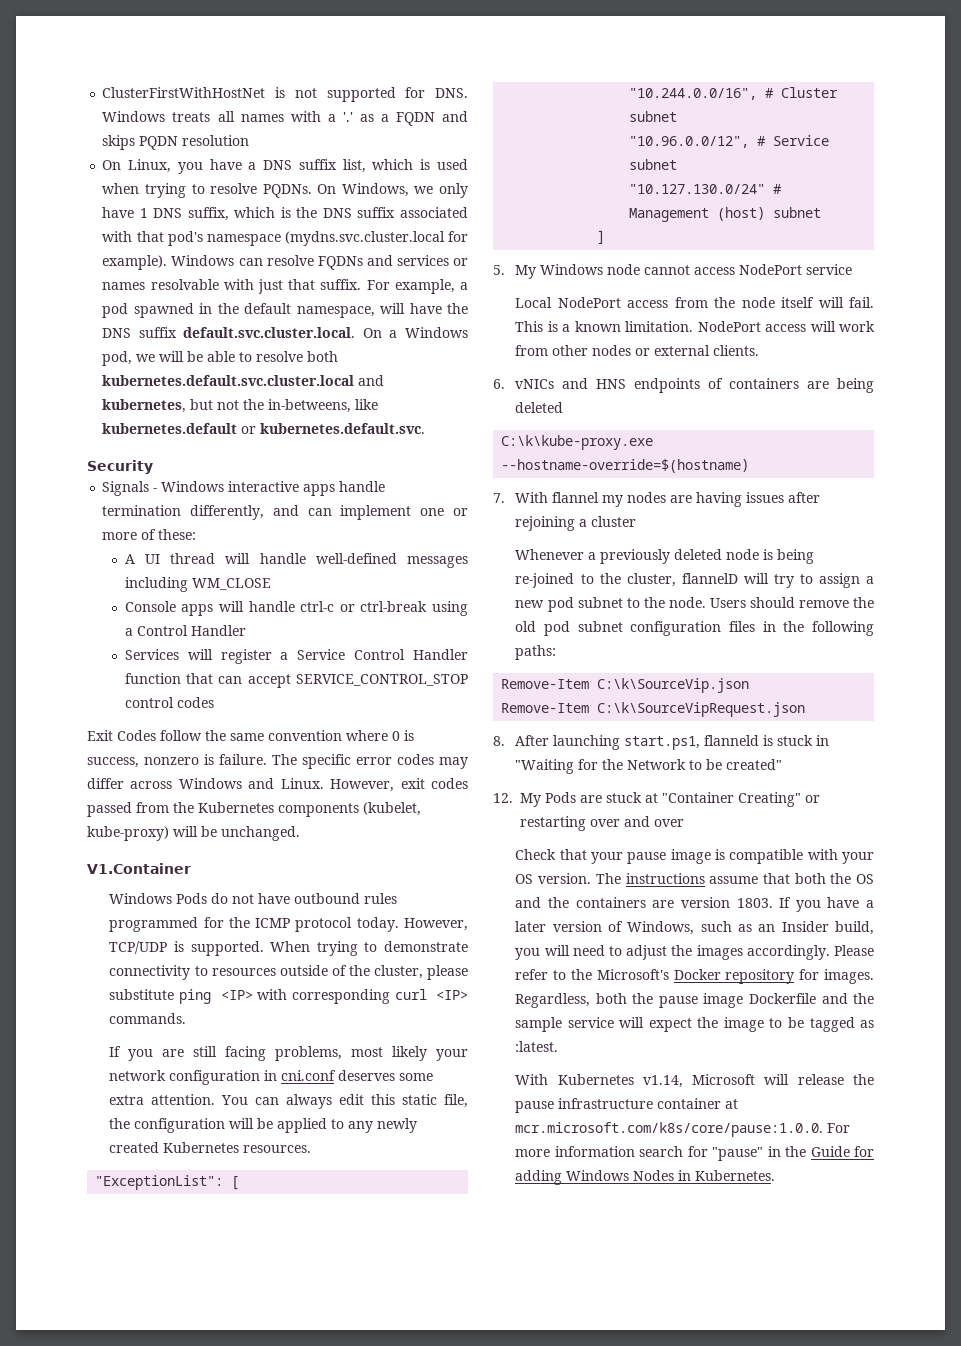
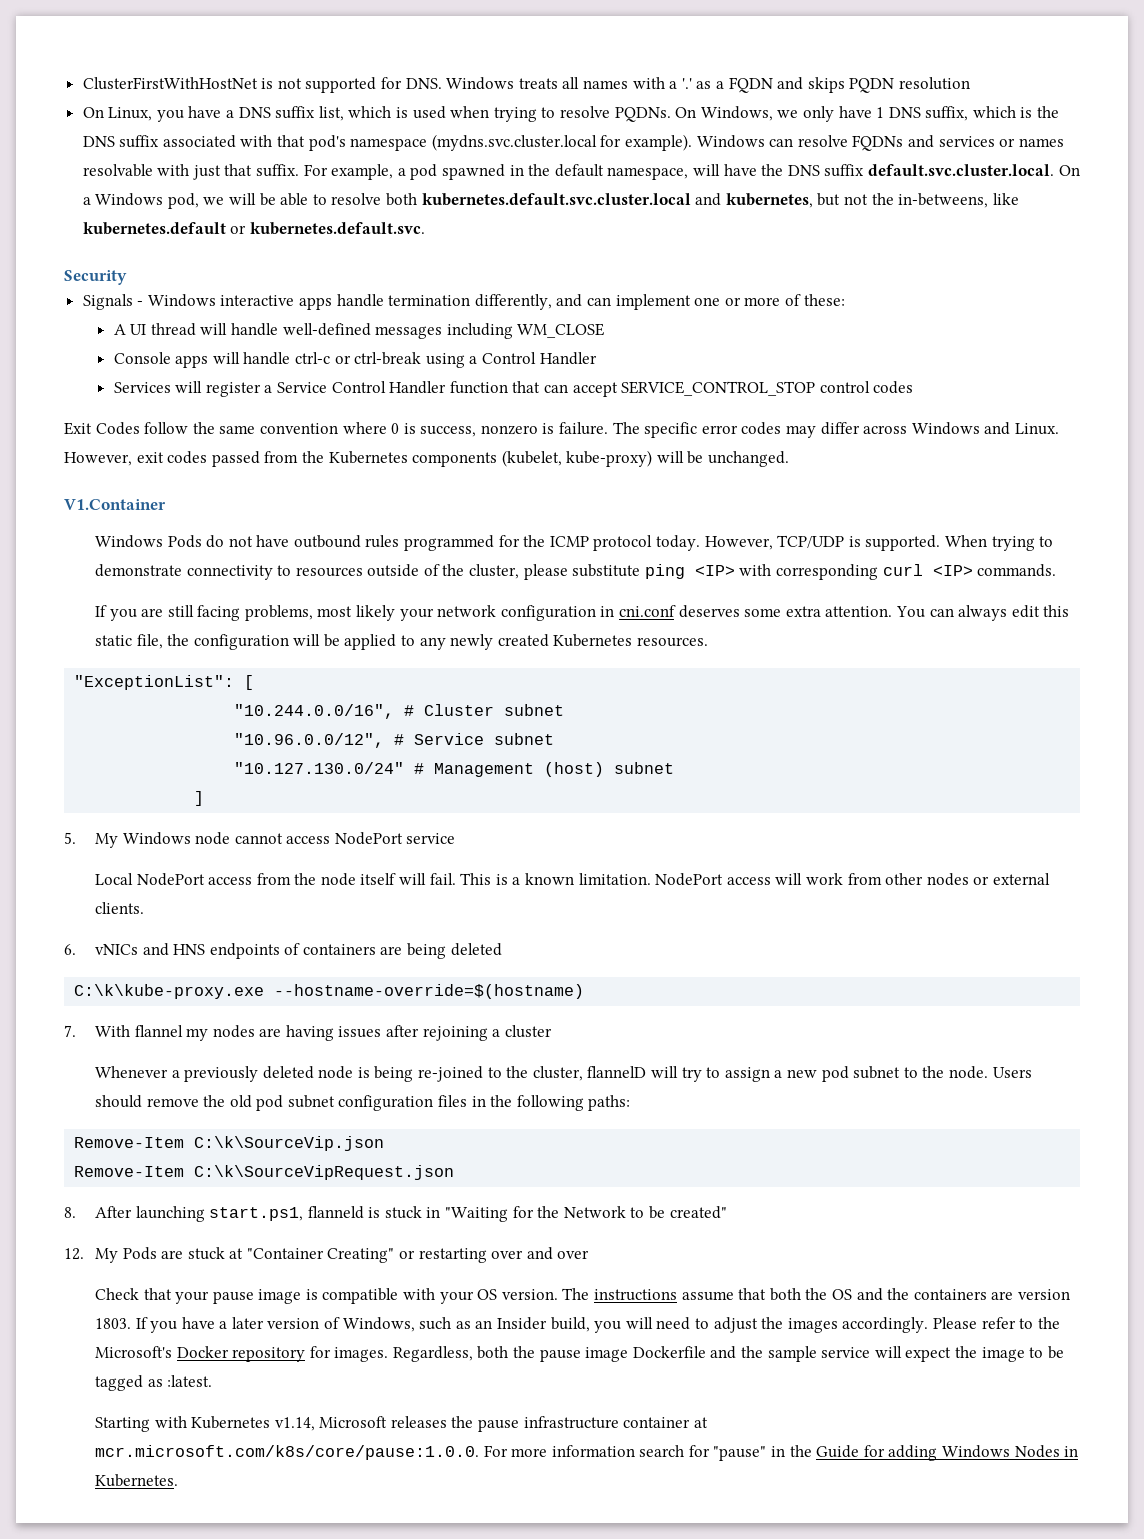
[515,1074,549,1085] With -> [94,1416,187,1432] Starting with
[764,1074,844,1085] will release -> [390,1416,447,1428] releases

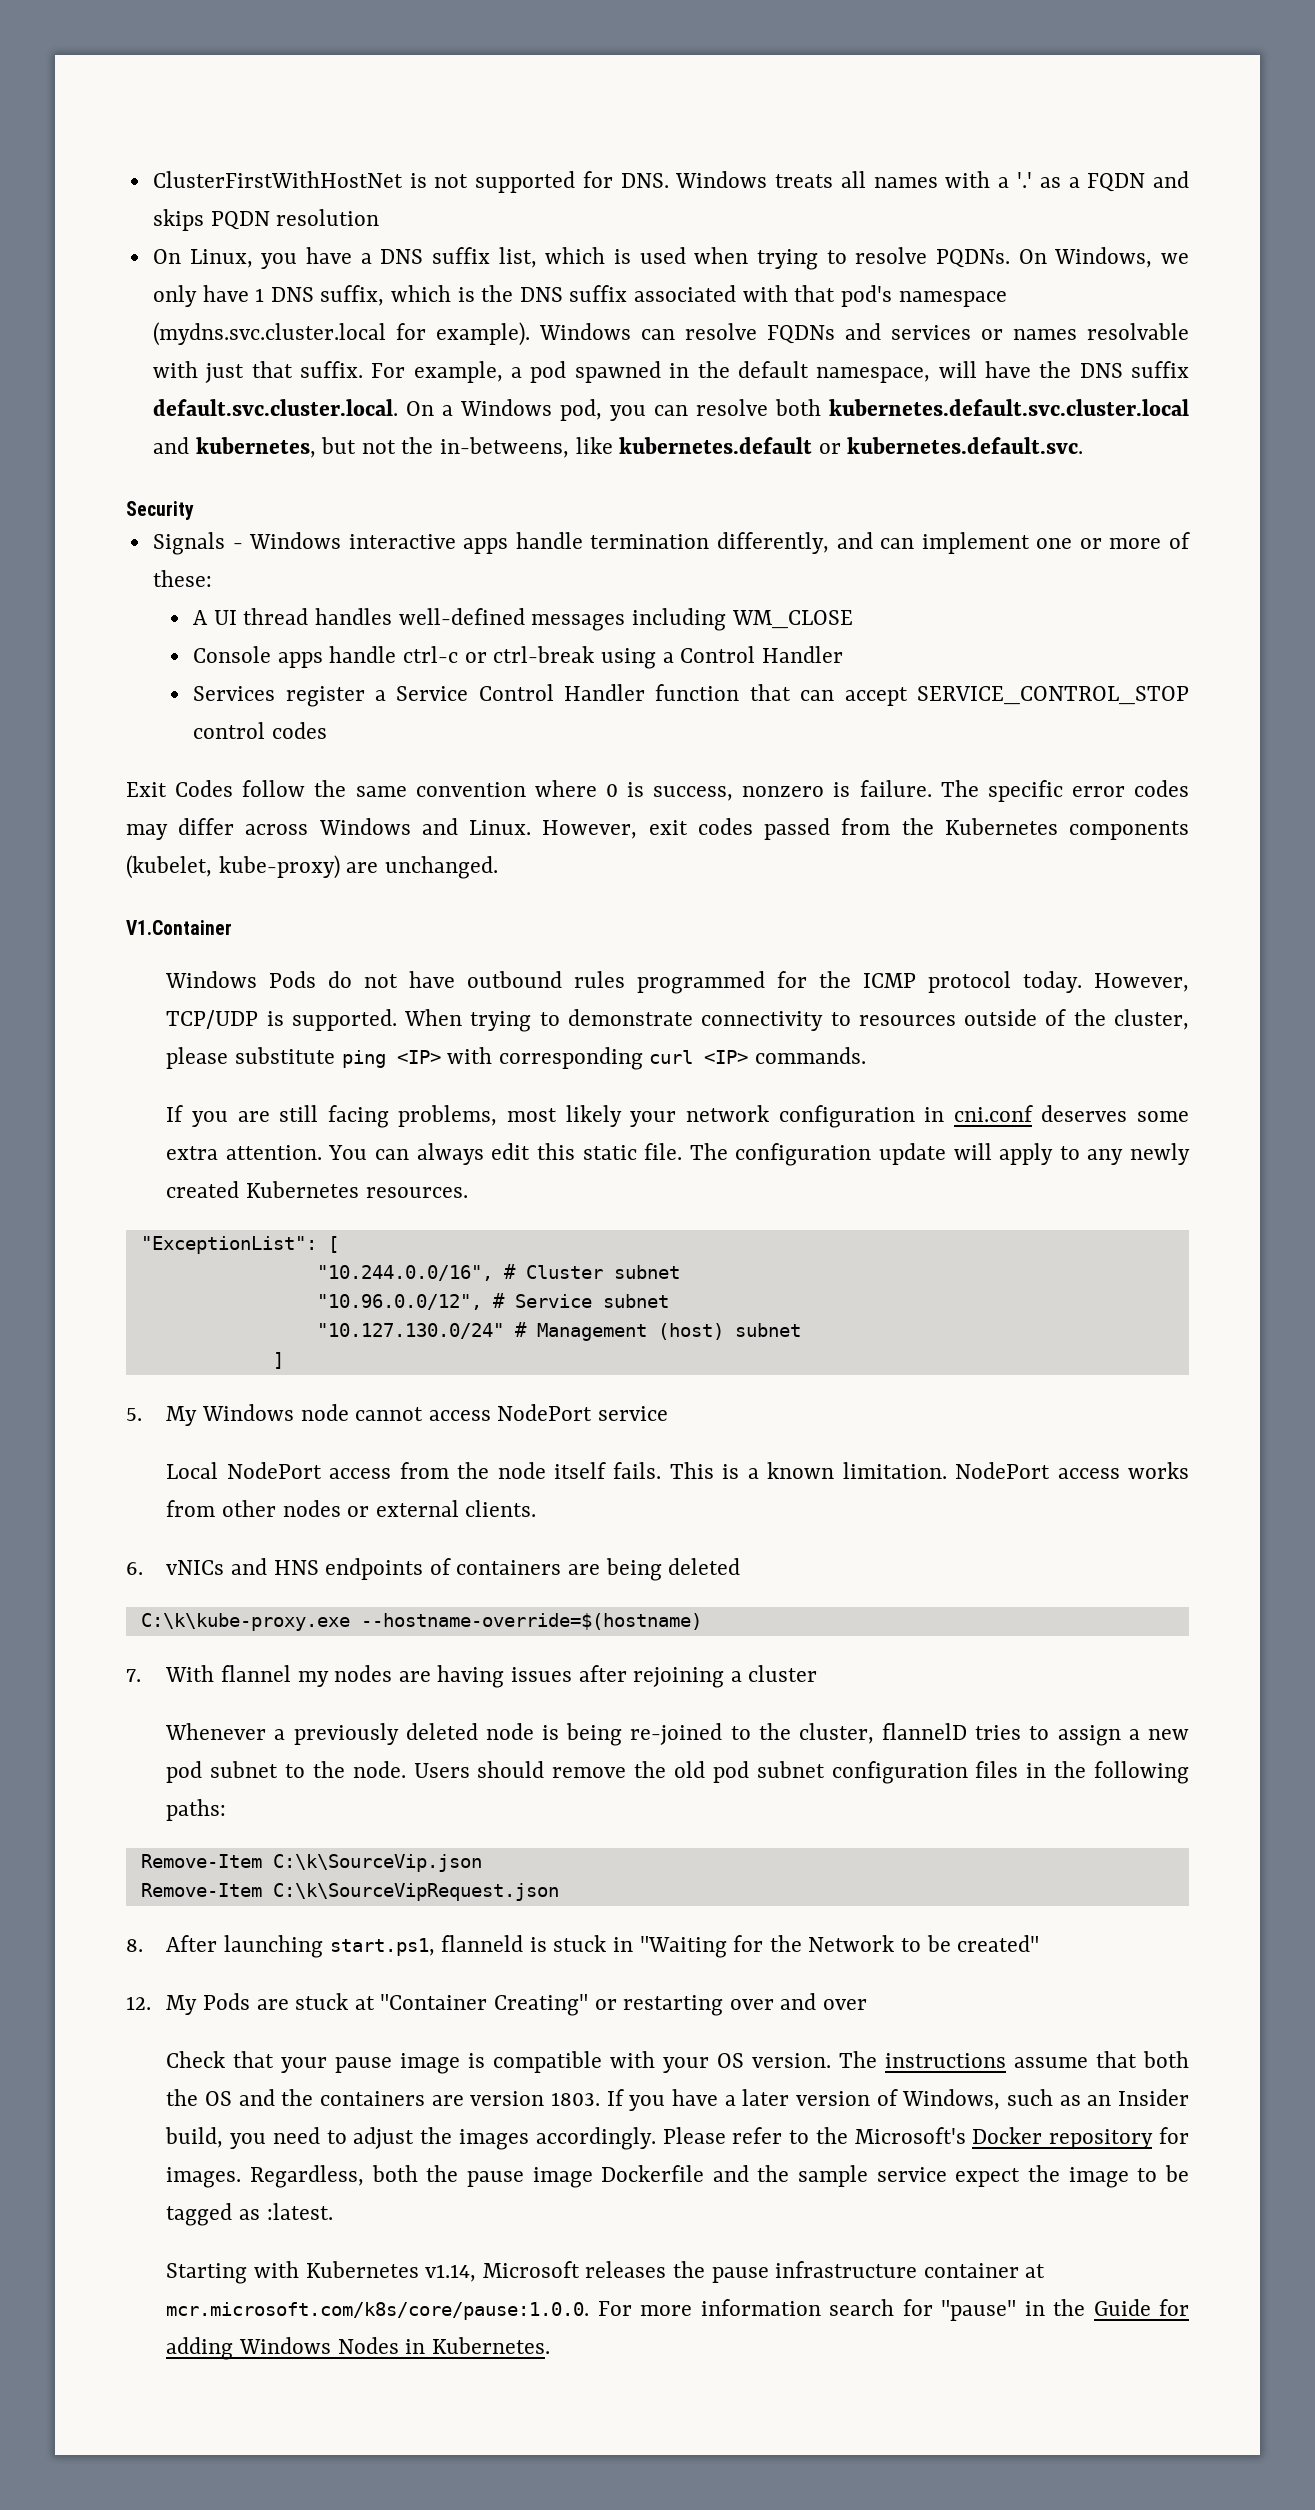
[203,193,327,206] we will be able to -> [609,405,688,421] you can
[200,323,278,336] will handle -> [315,608,393,625] handles
[212,352,240,364] will -> (323, 660) none
[175,381,203,393] will -> (276, 693) none
[656,451,704,464] will be -> [346,862,379,873] are
[136,634,397,650] file, the configuration will be applied -> [644,1143,1054,1166] file. The configuration update will apply
[399,873,456,885] will fail. -> [613,1462,662,1479] fails.
[775,873,843,885] will work -> [1128,1462,1190,1479] works
[651,1066,702,1082] will try -> [975,1725,1022,1740] tries
[625,1317,653,1329] will -> (267, 2141) none
[874,1346,902,1358] will -> (947, 2174) none

